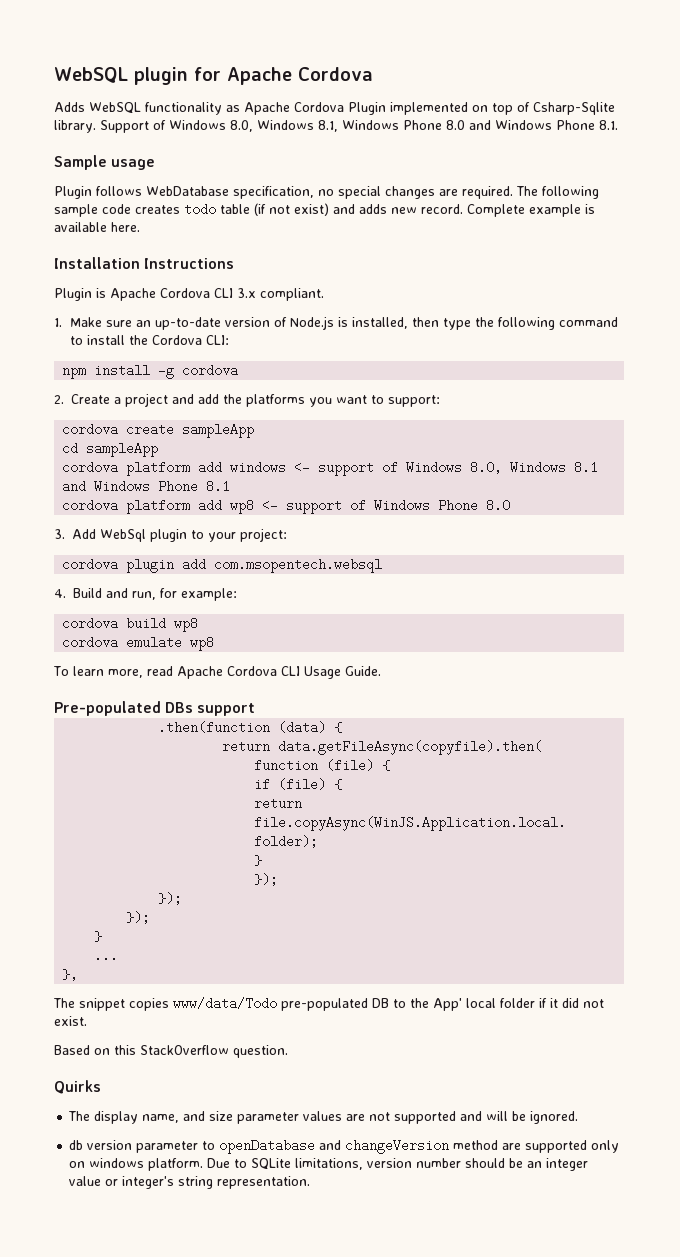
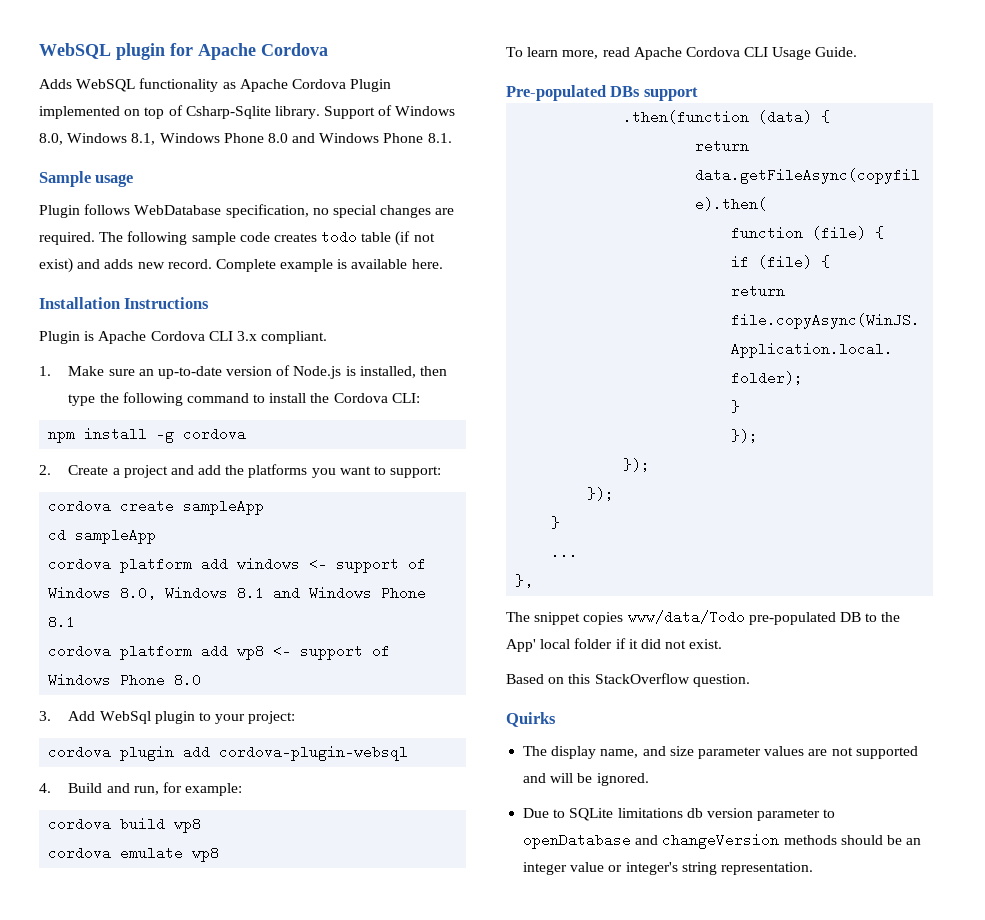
[214,558,383,573] com.msopentech.websql -> [219,745,409,761] cordova-plugin-websql
(579, 1117) none -> [523,808,683,821] Due to SQLite limitations
[453,1140,620,1153] [69,1158,462,1171] method are supported only on windows platform. Due to SQLite limitations, version number -> [783,835,837,845] methods

